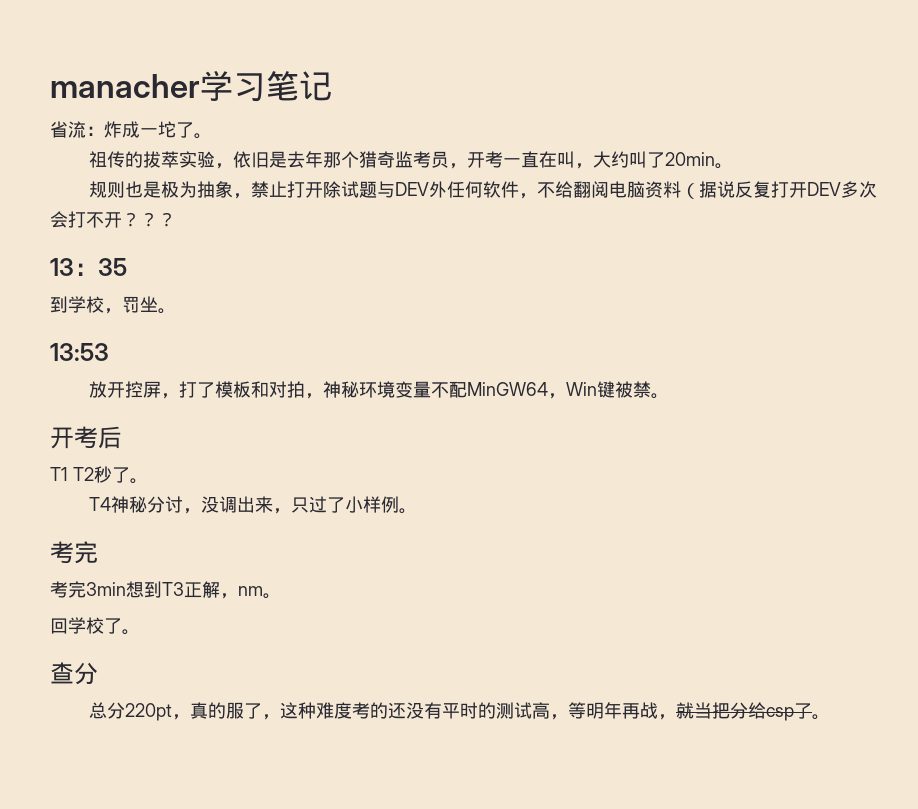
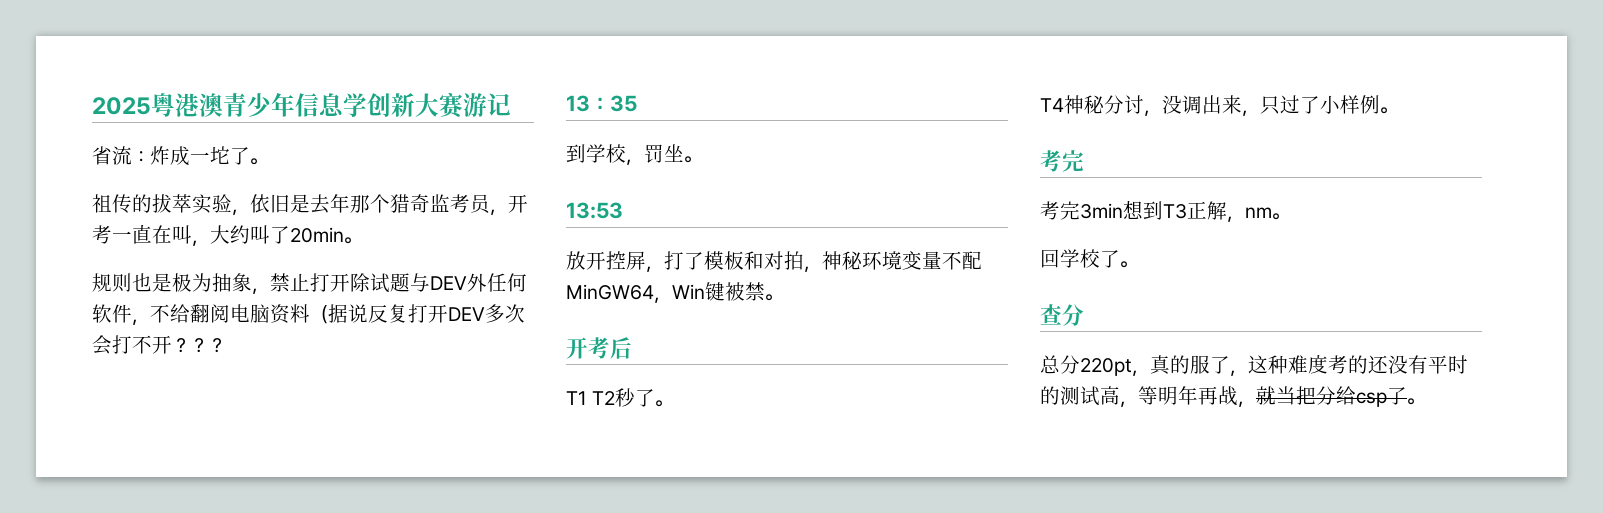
[50,71,299,102] manacher学习笔 -> [92,92,487,119] 2025粤港澳青少年信息学创新大赛游

